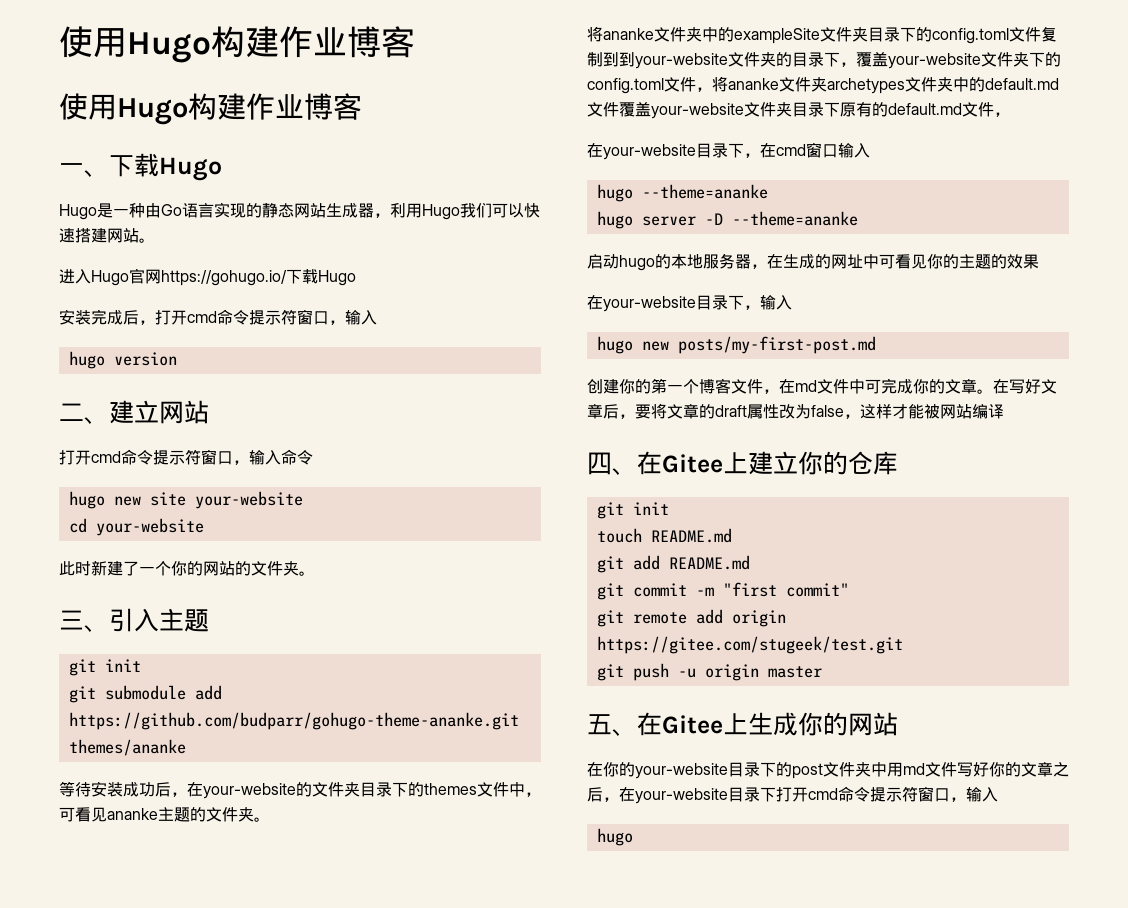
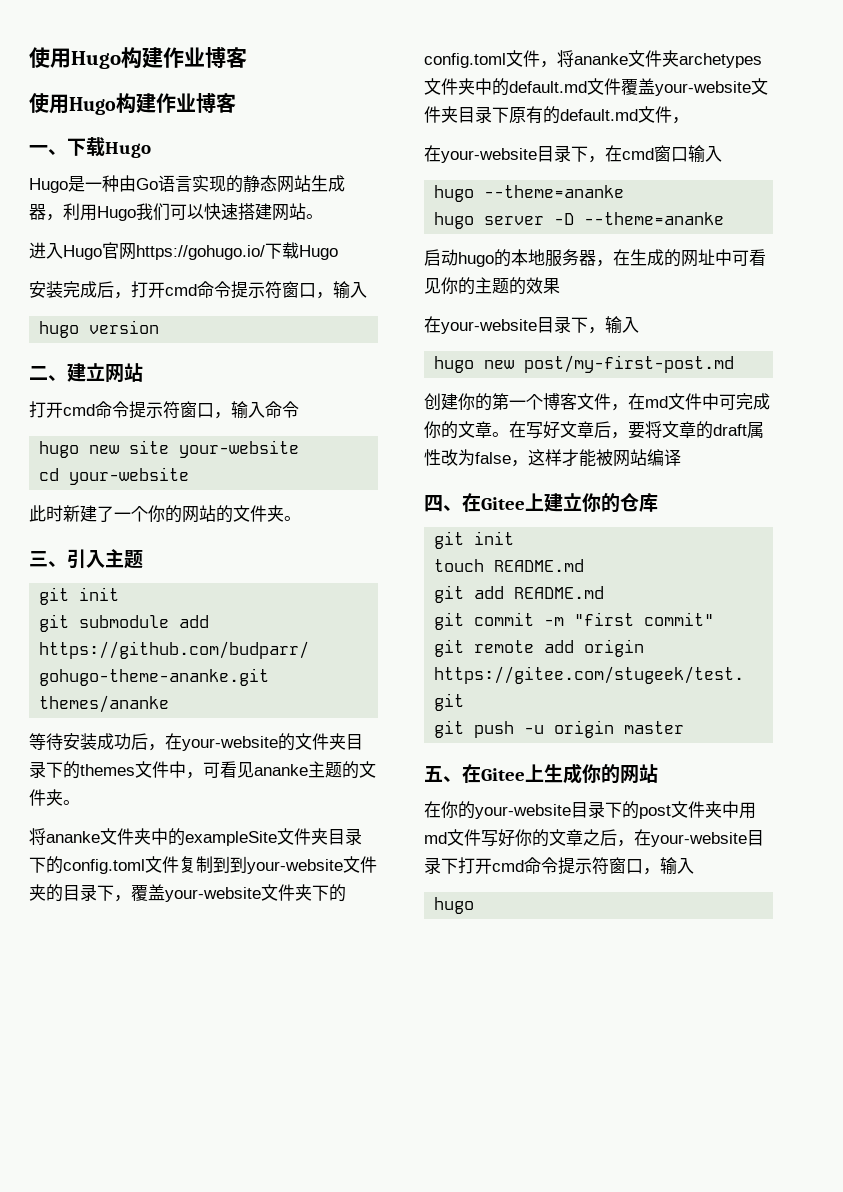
[677,336,876,354] posts/my-first-post.md -> [524,355,735,373] post/my-first-post.md

